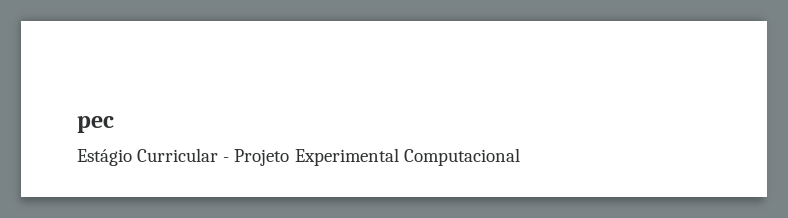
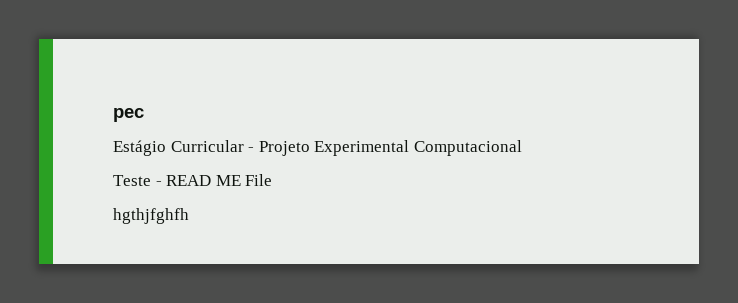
(520, 157) none -> [113,174,273,186] [113,208,189,224] // Teste - READ ME File // hgthjfghfh

